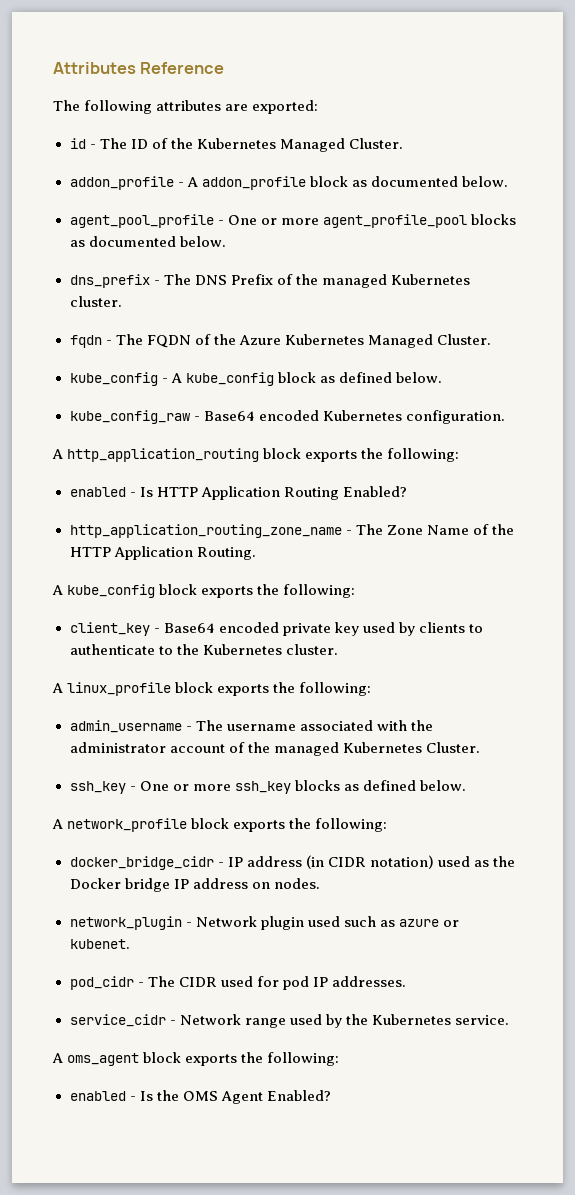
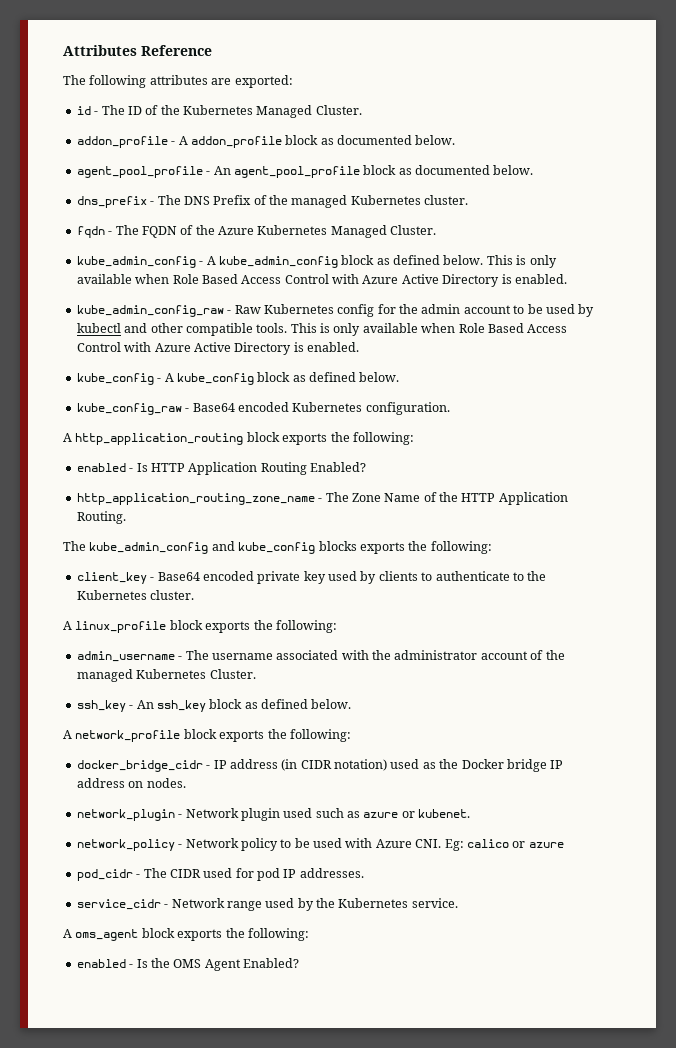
[227,214,516,228] One or more agent_profile_pool blocks -> [213,165,397,178] An agent_pool_profile block
(491, 339) none -> [76,255,557,268] [76,274,567,287] [76,304,595,317] [76,323,568,336] [76,342,359,355] // kube_admin_config - A kube_admin_config block as defined below. This is only available when Role Based Access Control with Azure Active Directory is enabled. // kube_admin_config_raw - Raw Kubernetes config for the admin account to be used by kubectl and other compatible tools. This is only available when Role Based Access Control with Azure Active Directory is enabled.
[52,584,198,598] A kube_config block -> [63,541,357,554] The kube_admin_config and kube_config blocks
[139,780,340,794] One or more ssh_key blocks -> [136,699,243,712] An ssh_key block
(130, 944) none -> [76,838,564,851] // network_policy - Network policy to be used with Azure CNI. Eg: calico or azure

